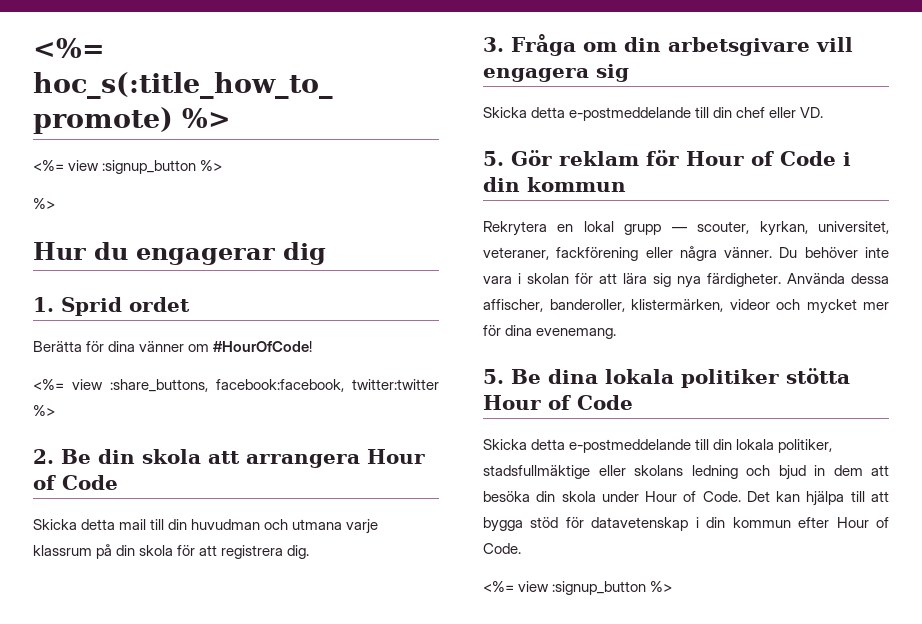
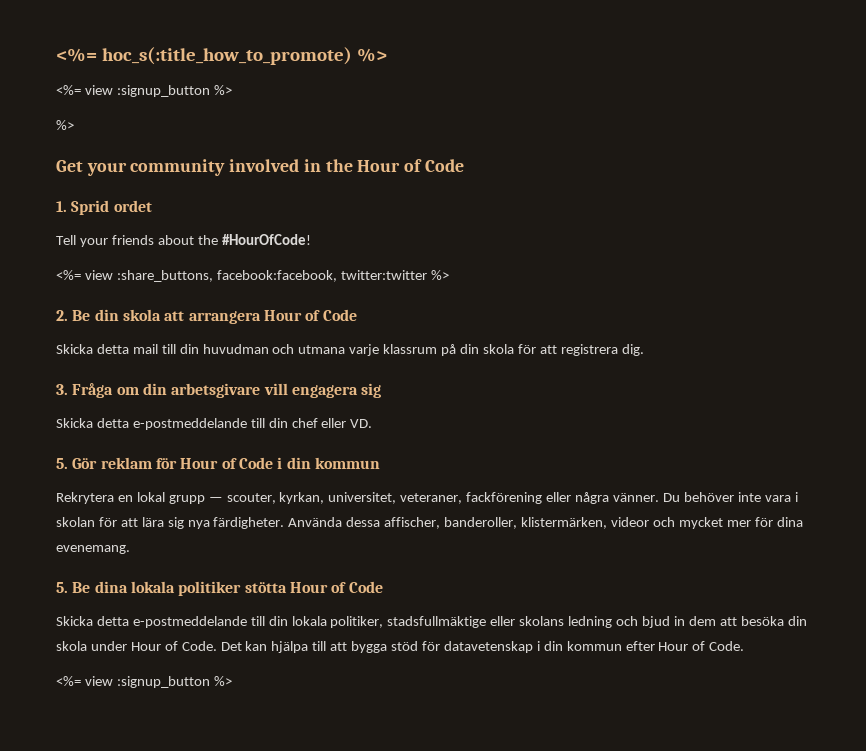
[33,242,326,265] [33,297,190,316] [33,341,210,352] Hur du engagerar dig // 1. Sprid ordet // Berätta för dina vänner om -> [56,159,464,176] [56,200,152,215] [56,235,218,247] Get your community involved in the Hour of Code // 1. Sprid ordet // Tell your friends about the

